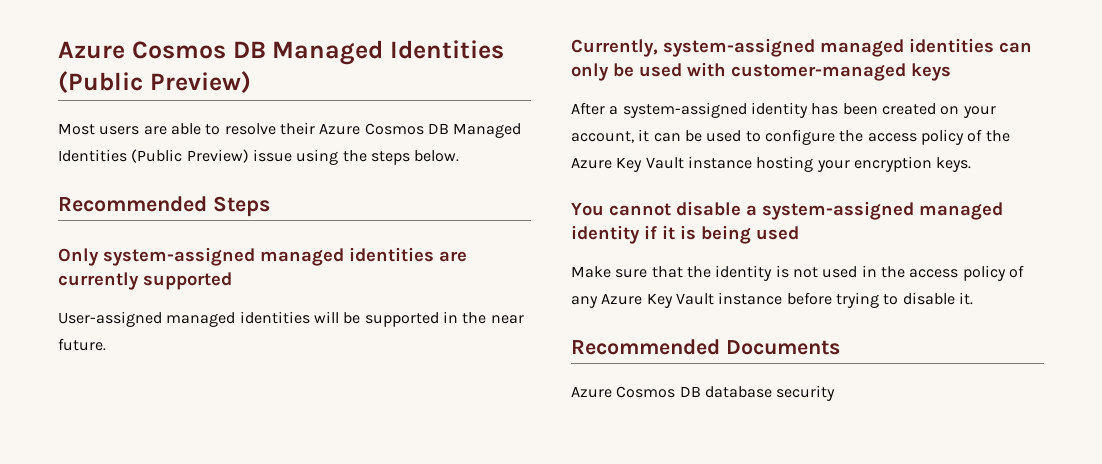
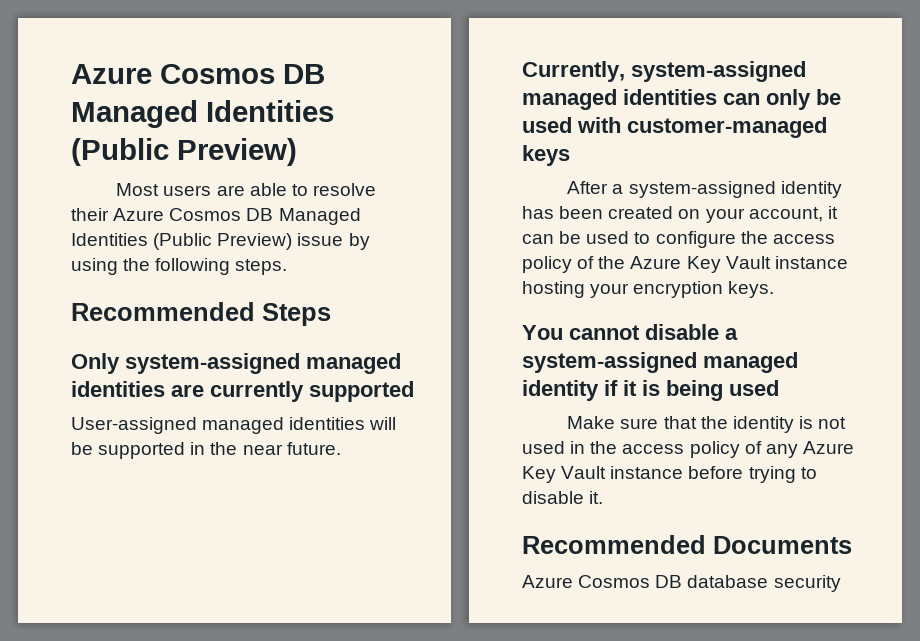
(292, 155) none -> [348,233,370,250] by
[370,150,460,165] steps below. -> [155,258,288,275] following steps.

